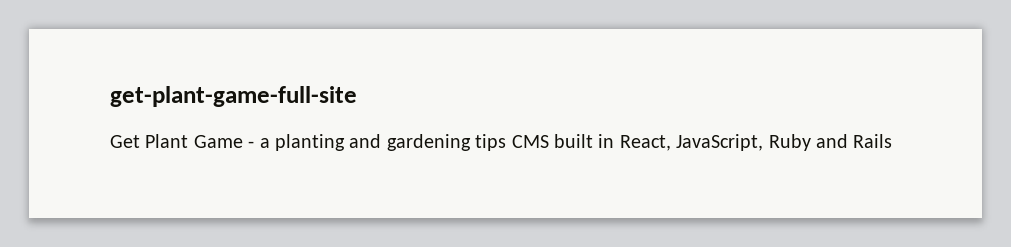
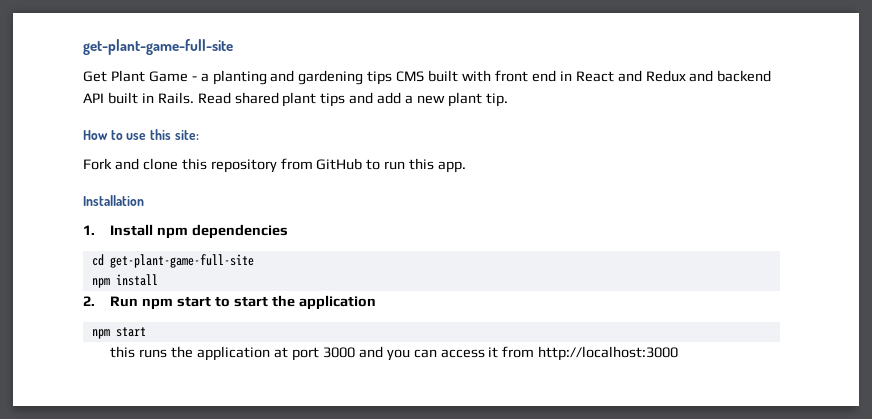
[598,134,893,151] in React, JavaScript, Ruby and Rails -> [462,70,772,82] [83,92,508,107] [83,129,199,140] [83,158,467,173] [83,195,144,206] [83,224,289,239] [91,254,254,268] [91,274,158,288] [83,295,376,310] [91,327,146,339] [110,346,679,361] with front end in React and Redux and backend API built in Rails. Read shared plant tips and add a new plant tip. // How to use this site: // Fork and clone this repository from GitHub to run this app. // Installation // 1. Install npm dependencies // cd get-plant-game-full-site // npm install // 2. Run npm start to start the application // npm start // this runs the application at port 3000 and you can access it from http://localhost:3000

